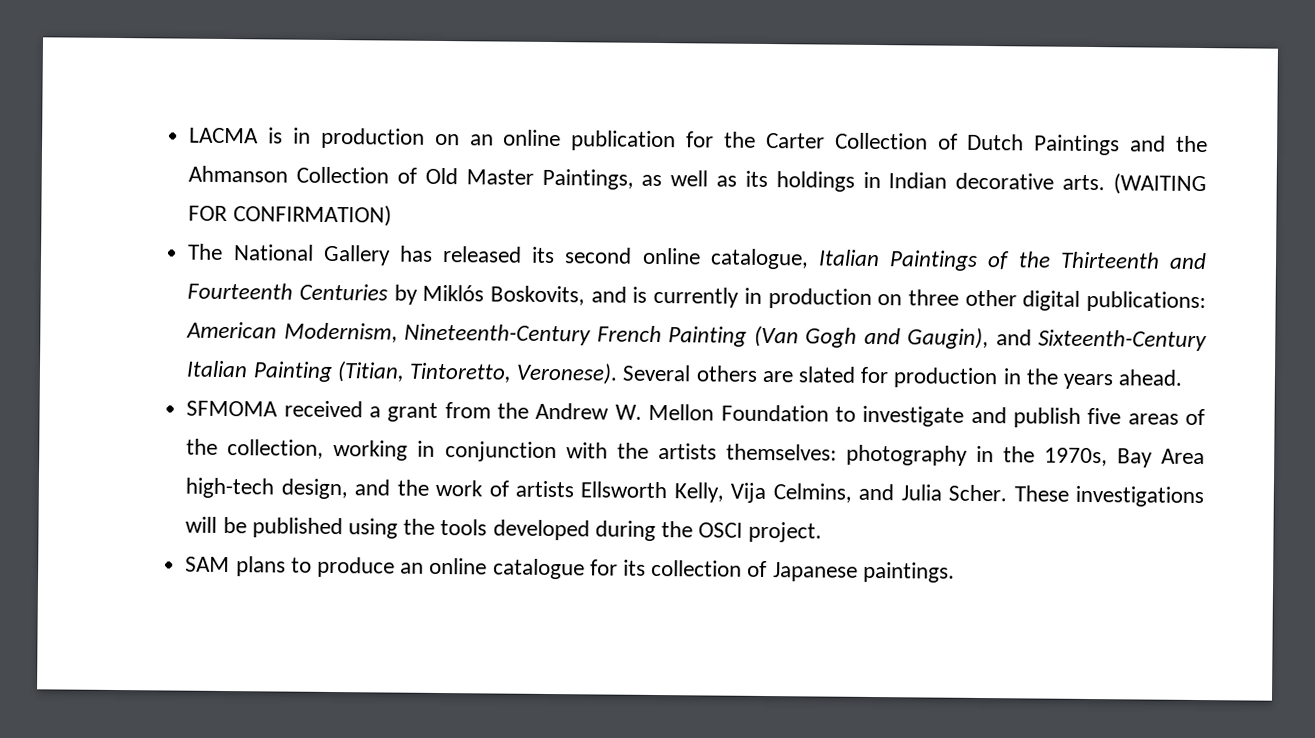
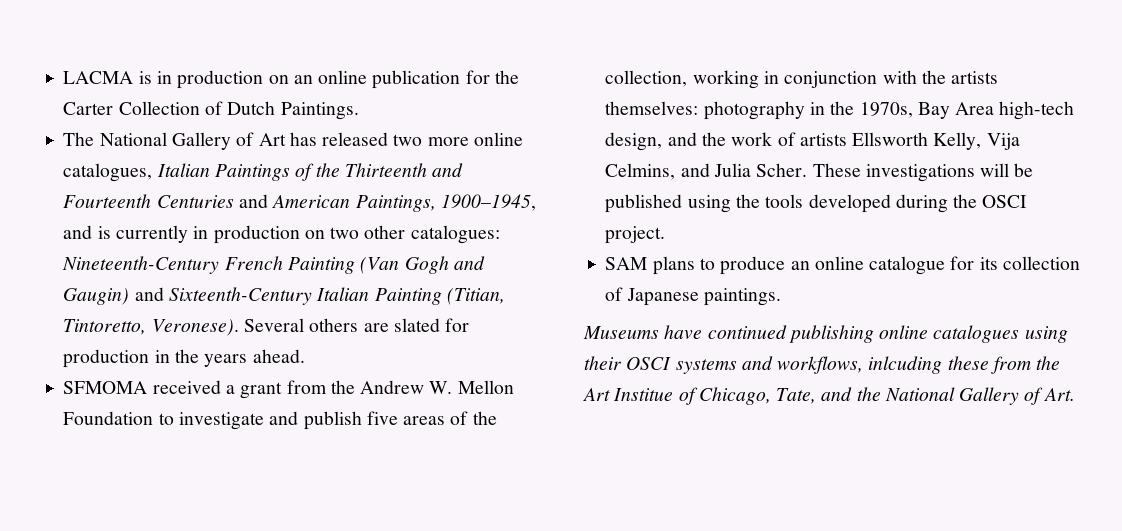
[1034,134,1209,156] [188,165,1208,196] [188,204,392,227] [187,243,809,270] Paintings and the Ahmanson Collection of Old Master Paintings, as well as its holdings in Indian decorative arts. (WAITING FOR CONFIRMATION) // The National Gallery has released its second online catalogue, -> [280,102,359,120] [63,132,523,150] [63,163,153,182] Paintings. // The National Gallery of Art has released two more online catalogues,
[393,284,586,306] by Miklós Boskovits, -> [238,194,536,212] and American Paintings, 1900–1945,
[907,289,1206,313] [186,321,398,343] three other digital publications: American Modernism, -> [330,225,500,244] two other catalogues:
[907,327,990,350] Gaugin), -> [63,288,130,305] Gaugin)
(955, 572) none -> [583,325,1068,343] [584,356,1061,374] [583,387,1075,405] // Museums have continued publishing online catalogues using their OSCI systems and workflows, inlcuding these from the Art Institue of Chicago, Tate, and the National Gallery of Art.

